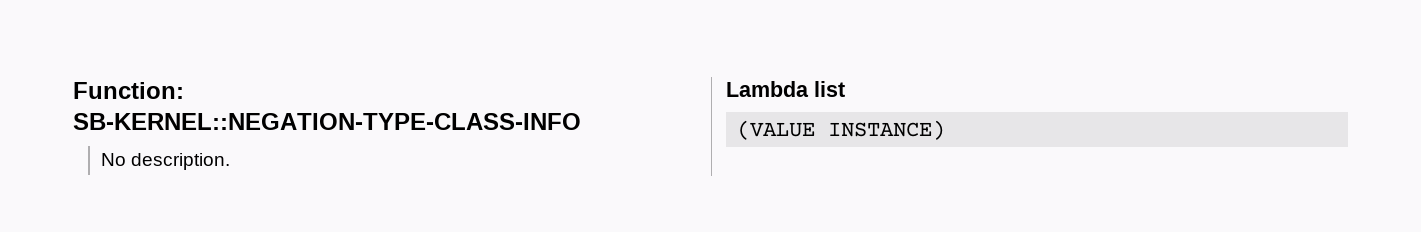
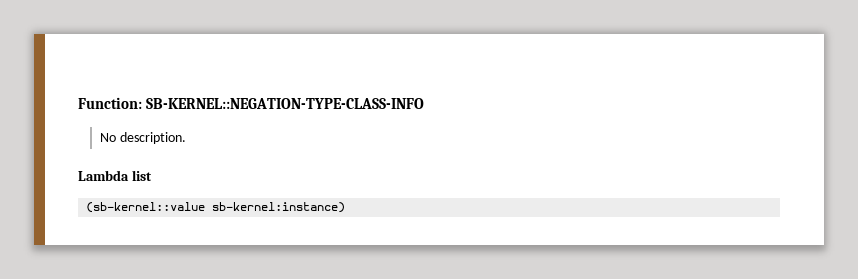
[737,120,946,140] (VALUE INSTANCE) -> [86,202,346,213] (sb-kernel::value sb-kernel:instance)

